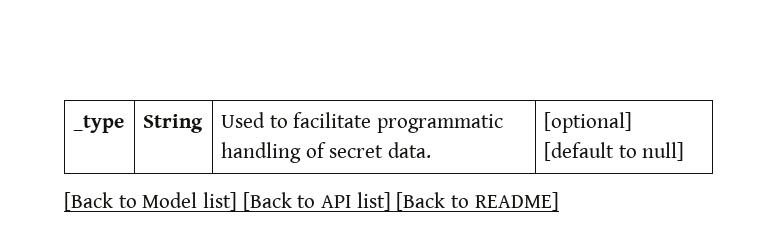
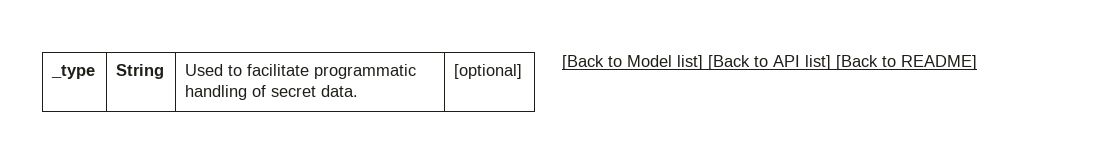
[544,142,685,161] [default to null] -> (523, 71) none

